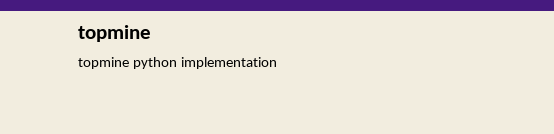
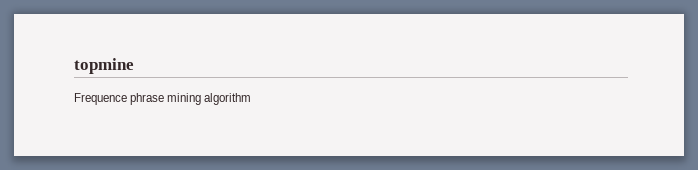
[78,57,277,69] topmine python implementation -> [74,93,252,105] Frequence phrase mining algorithm

